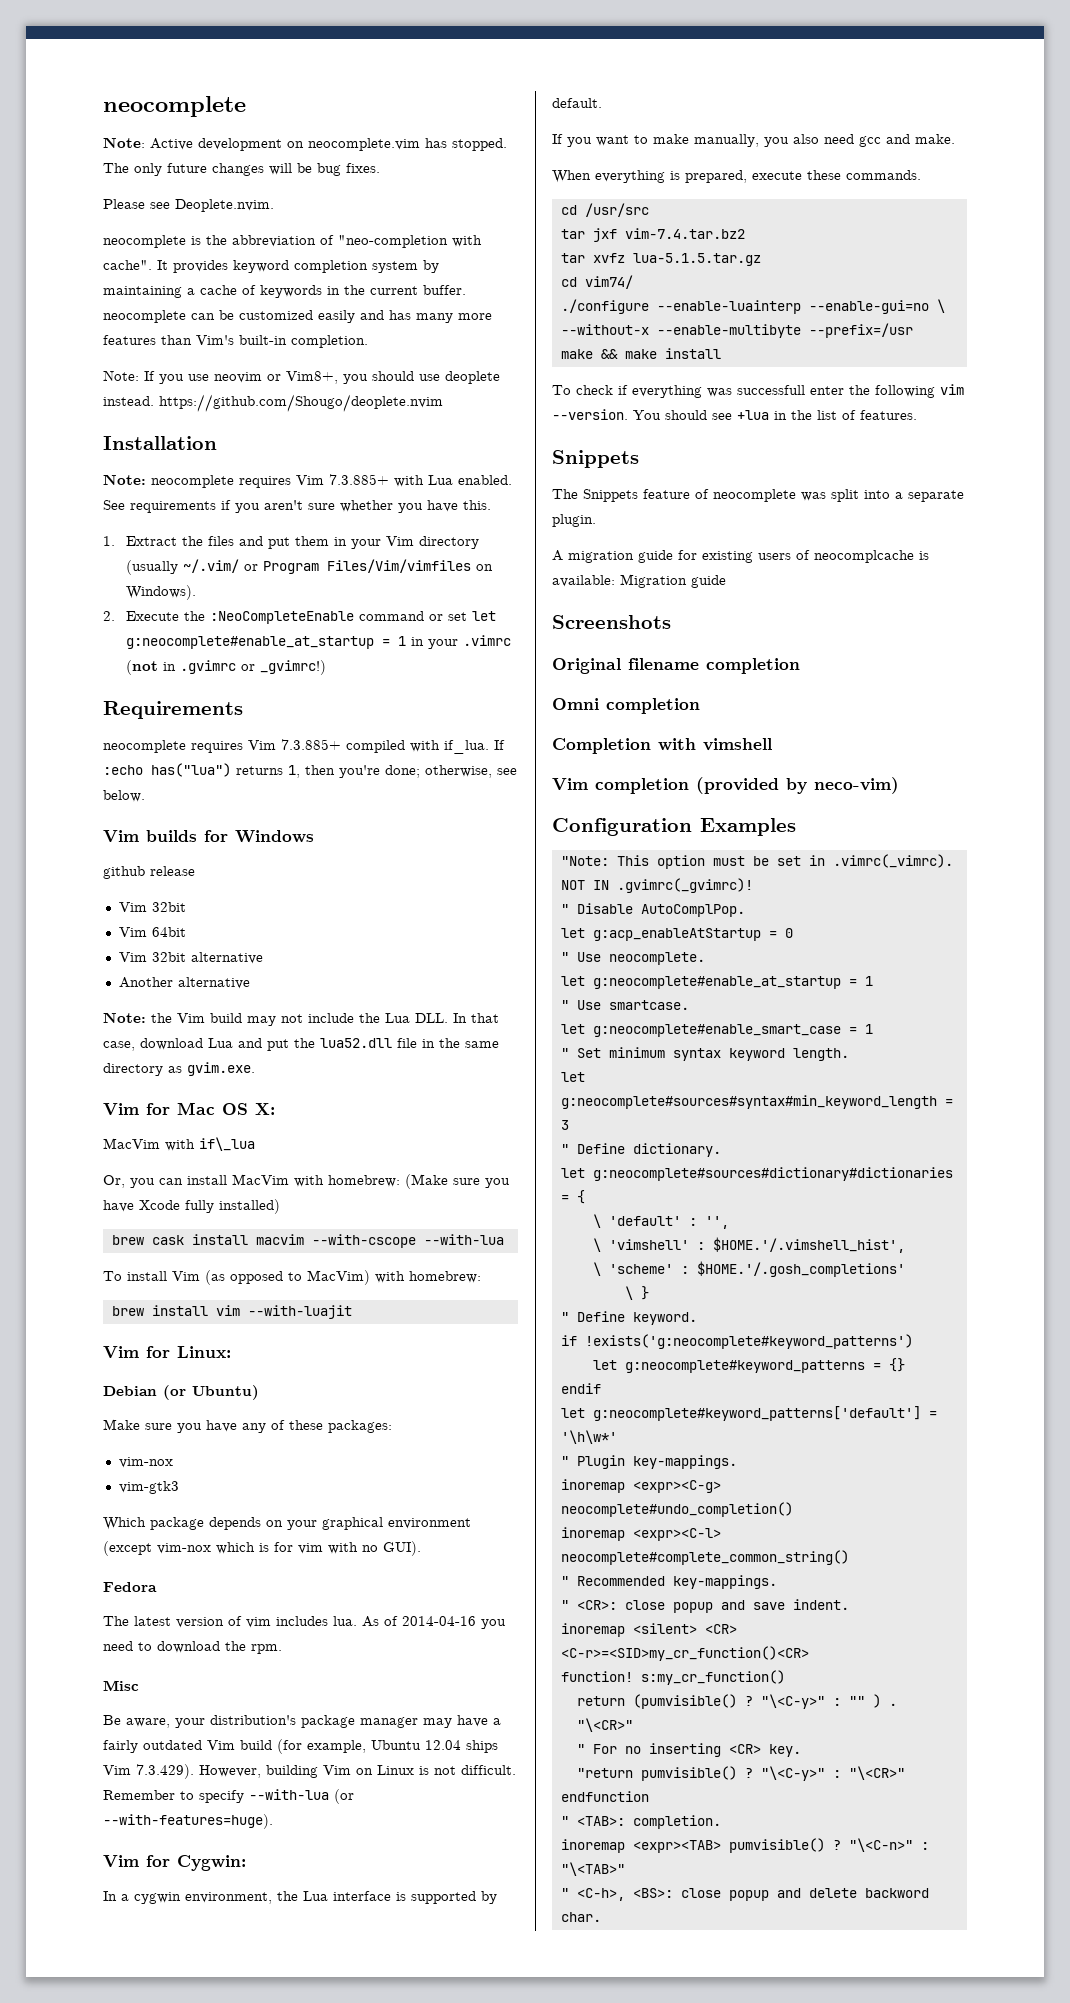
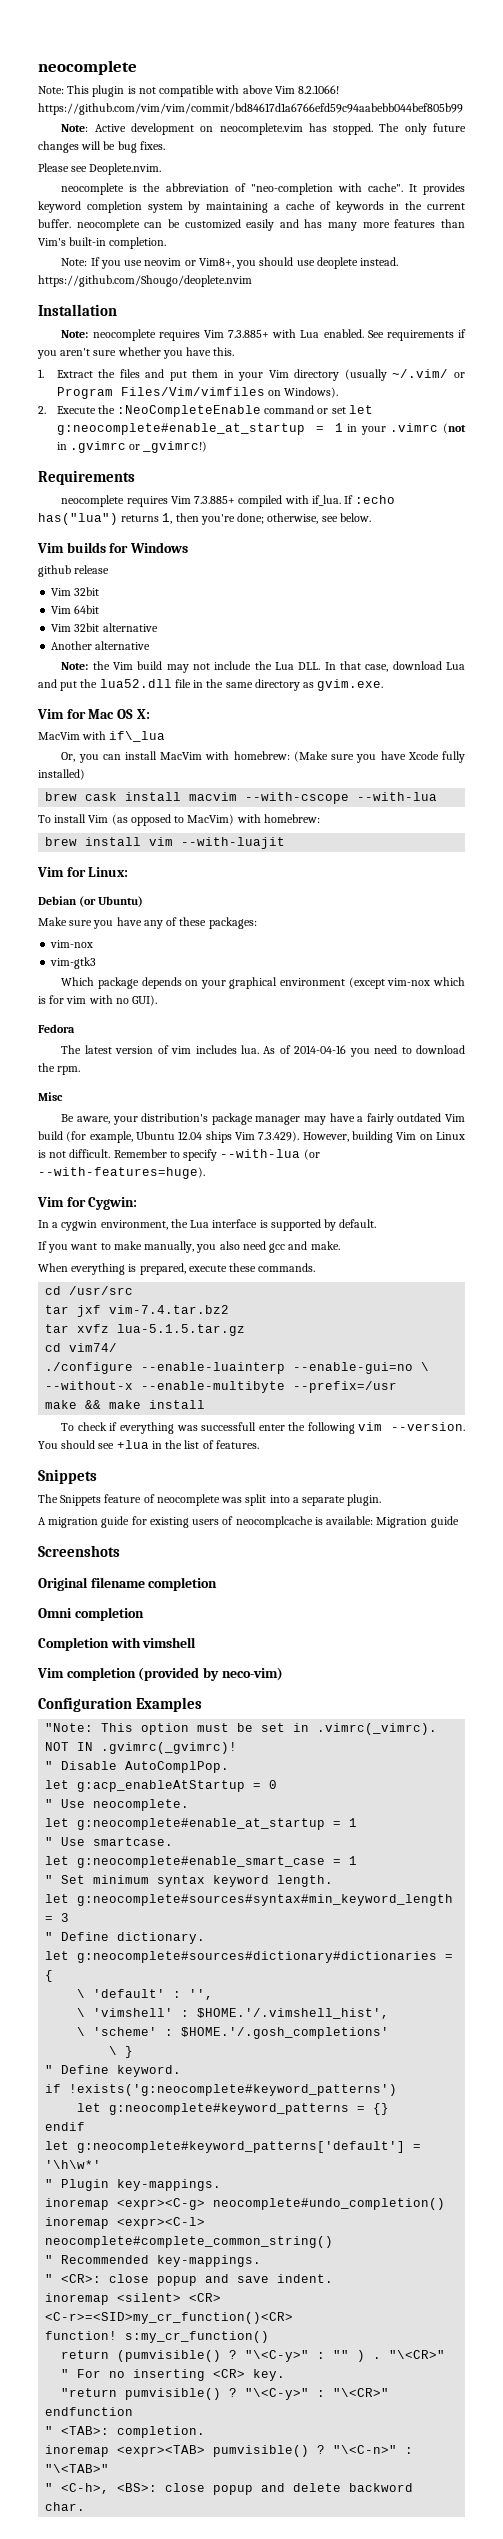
[103,96,246,117] neocomplete -> [38,60,137,75] [38,85,340,97] [38,103,463,115] neocomplete // Note: This plugin is not compatible with above Vim 8.2.1066! https://github.com/vim/vim/commit/bd84617d1a6766efd59c94aabebb044bef805b99

